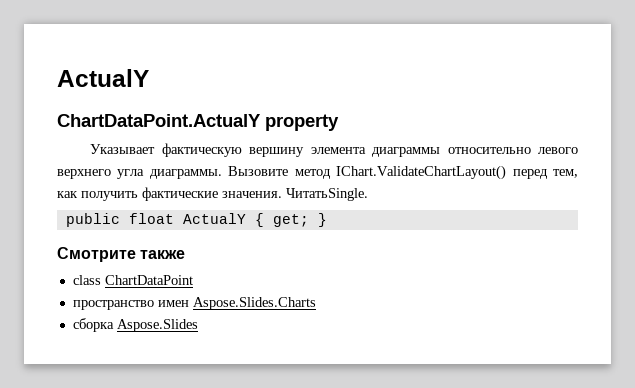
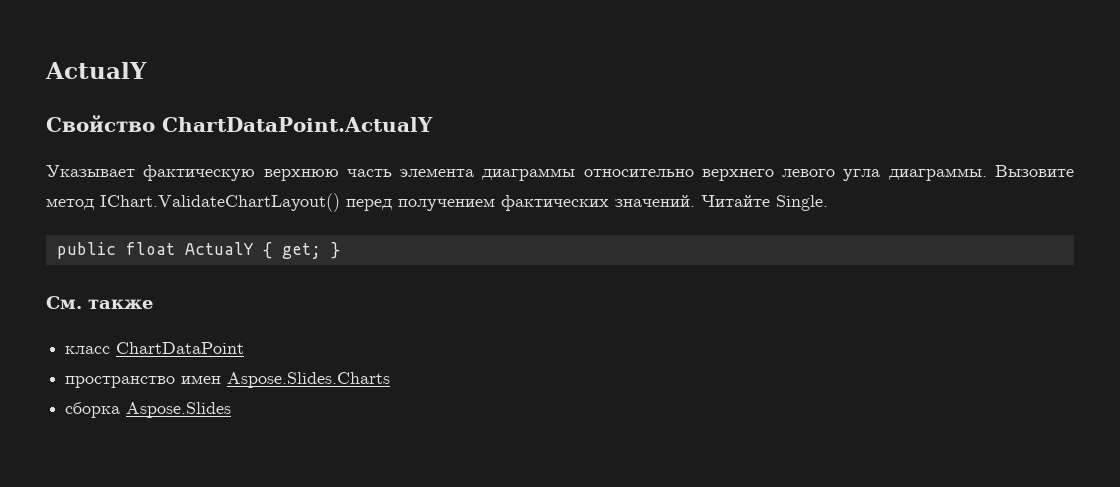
(149, 78) none -> [46,115,155,132] Свойство
[265,114,339,131] property -> (433, 124) none
[249,147,305,157] вершину -> [263,169,392,181] верхнюю часть
[538,147,578,154] [57,169,111,179] левого верхнего -> [701,169,836,181] верхнего левого
[553,169,578,178] [57,187,368,201] тем, как получить фактические значения. ЧитатьSingle. -> [398,195,828,211] получением фактических значений. Читайте Single.
[57,247,136,262] Смотрите -> [46,296,82,309] См.
[72,275,101,285] class -> [65,346,111,354] класс

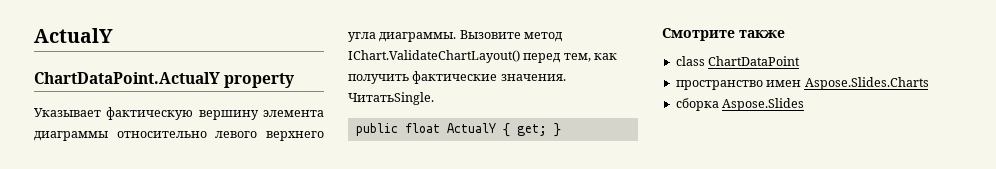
[46,115,155,132] Свойство -> (113, 35) none
(433, 124) none -> [224,73,295,88] property
[263,169,392,181] верхнюю часть -> [198,110,259,120] вершину
[701,169,836,181] верхнего левого -> [215,131,324,141] левого верхнего
[398,195,828,211] получением фактических значений. Читайте Single. -> [563,53,618,62] [348,71,566,84] [348,92,434,105] тем, как получить фактические значения. ЧитатьSingle.
[46,296,82,309] См. -> [662,28,735,41] Смотрите
[65,346,111,354] класс -> [675,56,705,66] class

